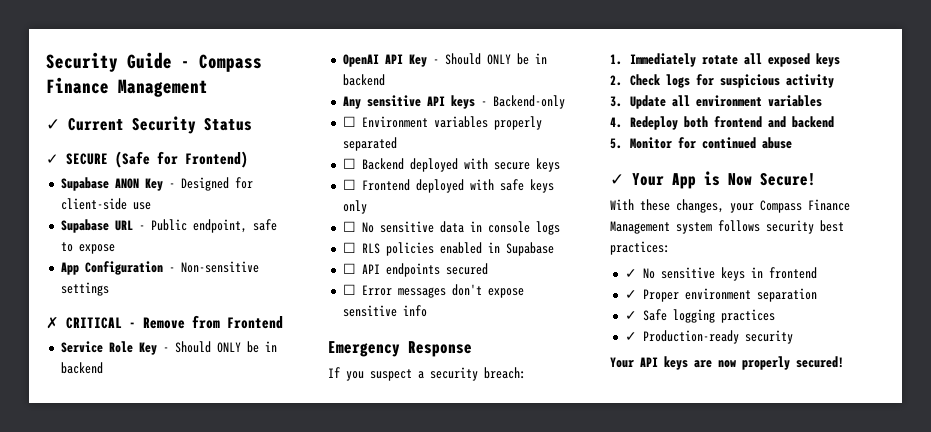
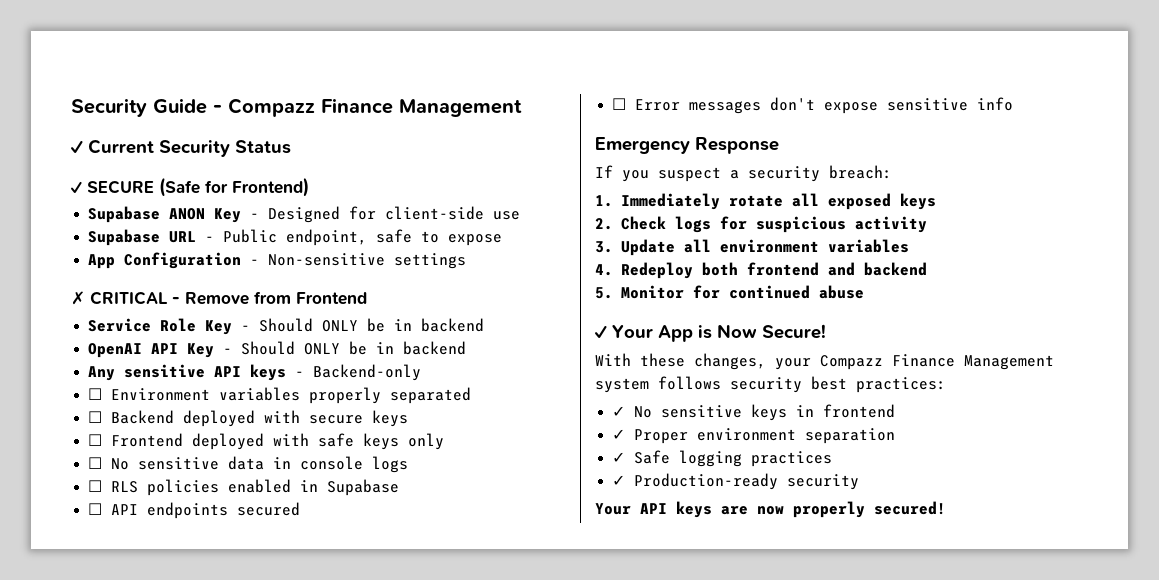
[199,54,262,72] Compass -> [228,98,315,117] Compazz
[760,200,802,213] Compass -> [820,355,883,370] Compazz

